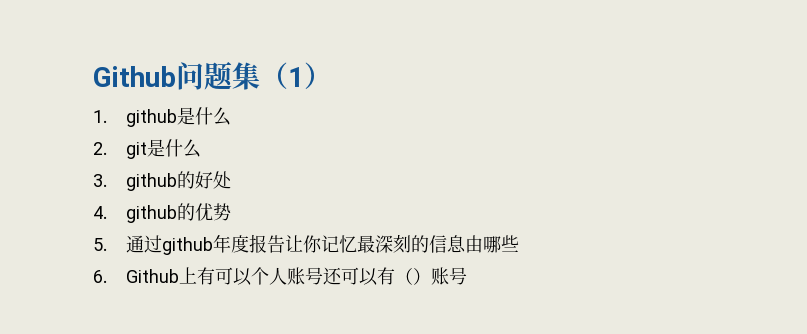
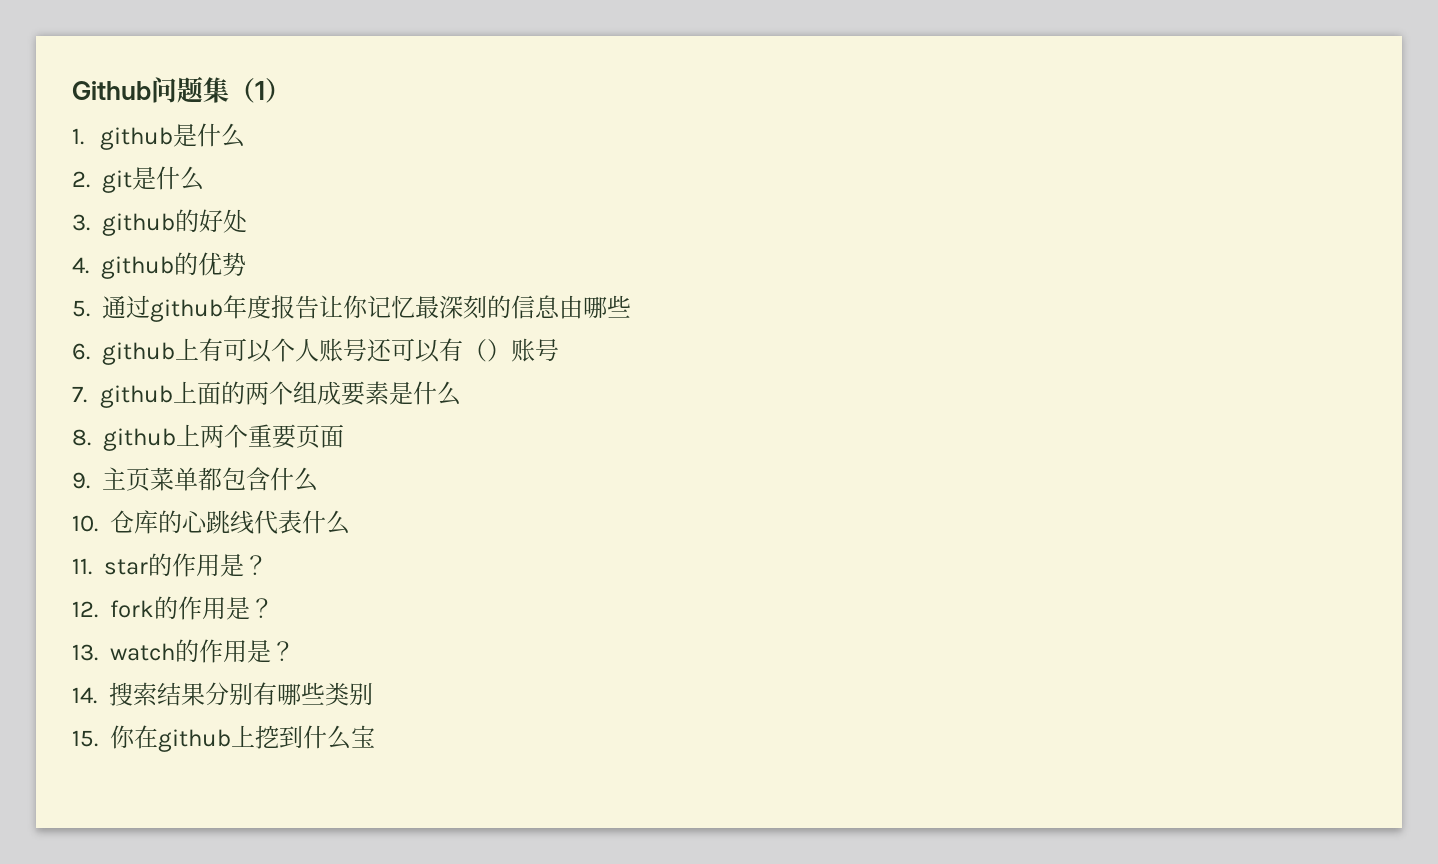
[126,269,180,283] Github -> [102,342,175,365] github
(468, 276) none -> [72,381,461,408] [72,424,344,451] [72,467,318,492] [72,510,350,535] [72,553,268,577] [72,596,274,620] [72,639,295,663] [72,682,373,706] [72,725,375,752] // 7. github上面的两个组成要素是什么 // 8. github上两个重要页面 // 9.主页菜单都包含什么 // 10.仓库的心跳线代表什么 // 11. star的作用是？ // 12. fork的作用是？ // 13. watch的作用是？ // 14.搜索结果分别有哪些类别 // 15.你在github上挖到什么宝

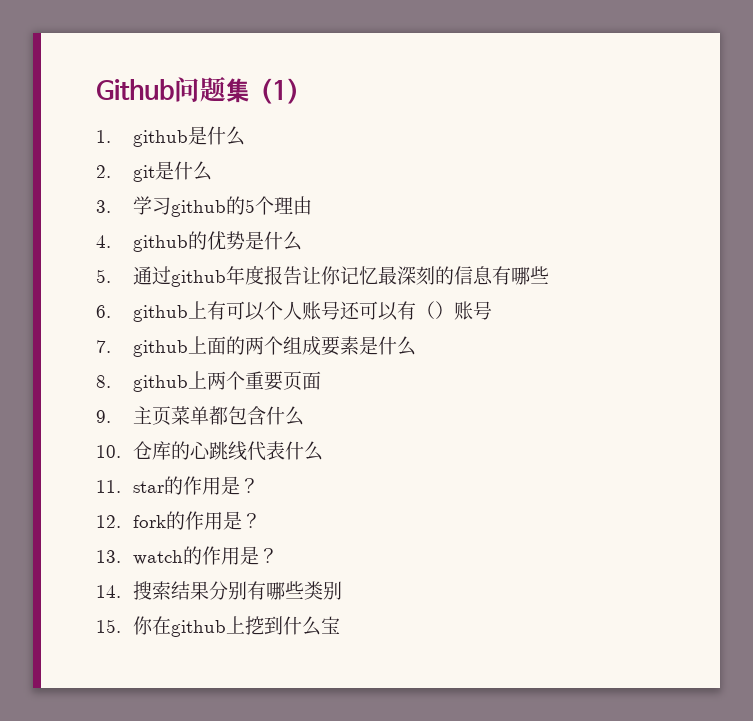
[102,209,247,236] github的好处 -> [132,196,312,217] 学习github的5个理由
(246, 264) none -> [244,231,302,251] 是什么
[559,295,583,319] 由 -> [491,266,511,285] 有

